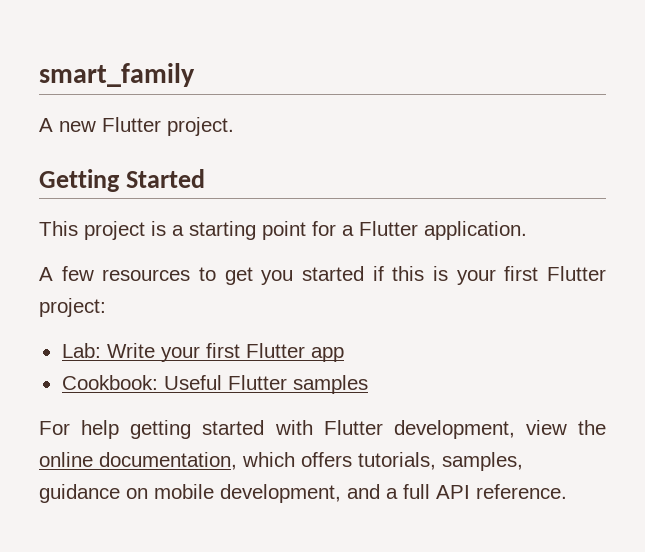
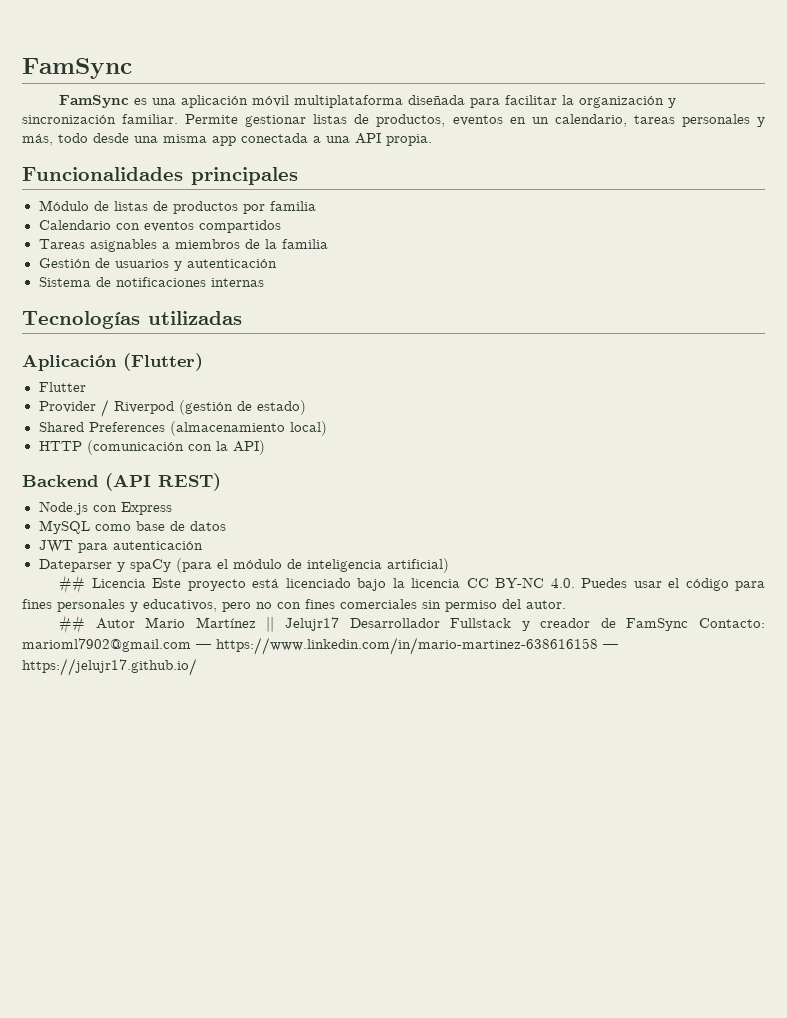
[39,63,195,87] [39,117,234,136] [39,169,205,192] [39,221,527,240] [39,266,606,285] [39,298,106,317] [61,343,344,362] [61,375,368,394] [39,420,606,439] [39,452,523,471] [39,484,567,503] smart_family // A new Flutter project. // Getting Started // This project is a starting point for a Flutter application. // A few resources to get you started if this is your first Flutter project: // Lab: Write your first Flutter app // Cookbook: Useful Flutter samples // For help getting started with Flutter development, view the online documentation, which offers tutorials, samples, guidance on mobile development, and a full API reference. -> [22,58,132,79] [59,95,677,108] [22,114,766,127] [22,133,432,146] [22,167,298,185] [38,200,316,214] [38,220,281,233] [38,239,328,252] [38,258,277,271] [38,277,264,287] [22,311,242,329] [22,353,203,371] [38,382,86,392] [38,399,306,417] [38,421,327,436] [38,440,265,455] [22,473,221,491] [38,501,172,515] [38,520,226,534] [38,540,203,553] [38,558,449,573] [59,575,766,594] [22,599,566,612] [59,615,766,634] [22,637,618,655] [22,658,197,676] FamSync // FamSync es una aplicación móvil multiplataforma diseñada para facilitar la organización y sincronización familiar. Permite gestionar listas de productos, eventos en un calendario, tareas personales y más, todo desde una misma app conectada a una API propia. // Funcionalidades principales // Módulo de listas de productos por familia // Calendario con eventos compartidos // Tareas asignables a miembros de la familia // Gestión de usuarios y autenticación // Sistema de notificaciones internas // Tecnologías utilizadas // Aplicación (Flutter) // Flutter // Provider / Riverpod (gestión de estado) // Shared Preferences (almacenamiento local) // HTTP (comunicación con la API) // Backend (API REST) // Node.js con Express // MySQL como base de datos // JWT para autenticación // Dateparser y spaCy (para el módulo de inteligencia artificial) // ## Licencia Este proyecto está licenciado bajo la licencia CC BY-NC 4.0. Puedes usar el código para fines personales y educativos, pero no con fines comerciales sin permiso del autor. // ## Autor Mario Martínez || Jelujr17 Desarrollador Fullstack y creador de FamSync Contacto: marioml7902@gmail.com — https://www.linkedin.com/in/mario-martinez-638616158 — https://jelujr17.github.io/

